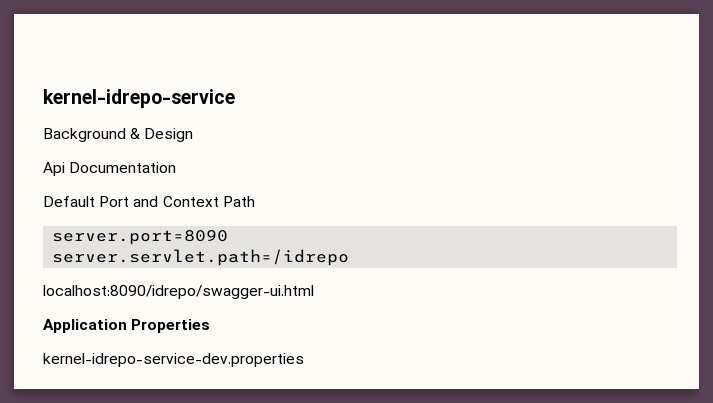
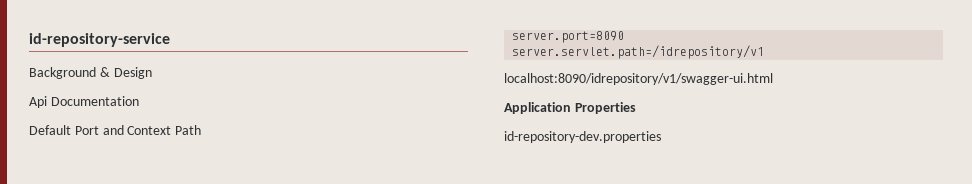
[43,89,235,108] kernel-idrepo-service -> [29,33,170,47] id-repository-service
[52,249,350,266] [43,285,314,299] server.servlet.path=/idrepo // localhost:8090/idrepo/swagger-ui.html -> [512,45,765,59] [504,73,773,85] server.servlet.path=/idrepository/v1 // localhost:8090/idrepository/v1/swagger-ui.html
[43,353,304,367] kernel-idrepo-service-dev.properties -> [504,131,661,143] id-repository-dev.properties

